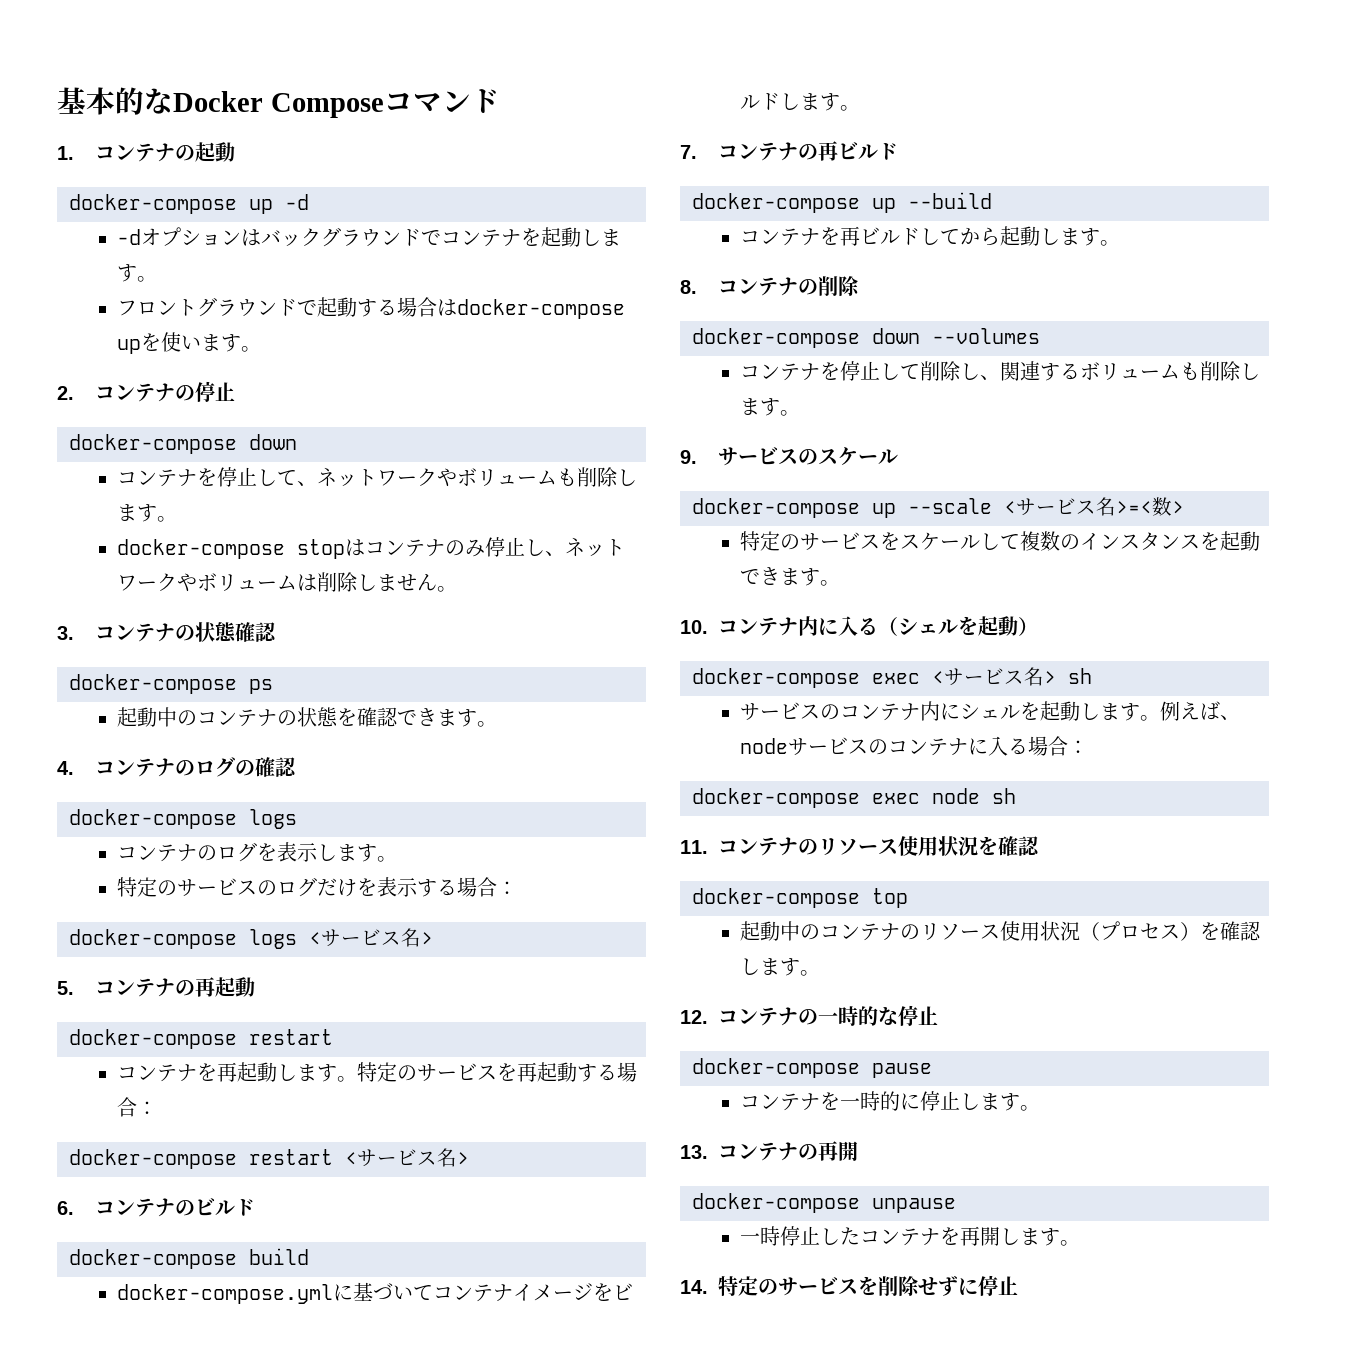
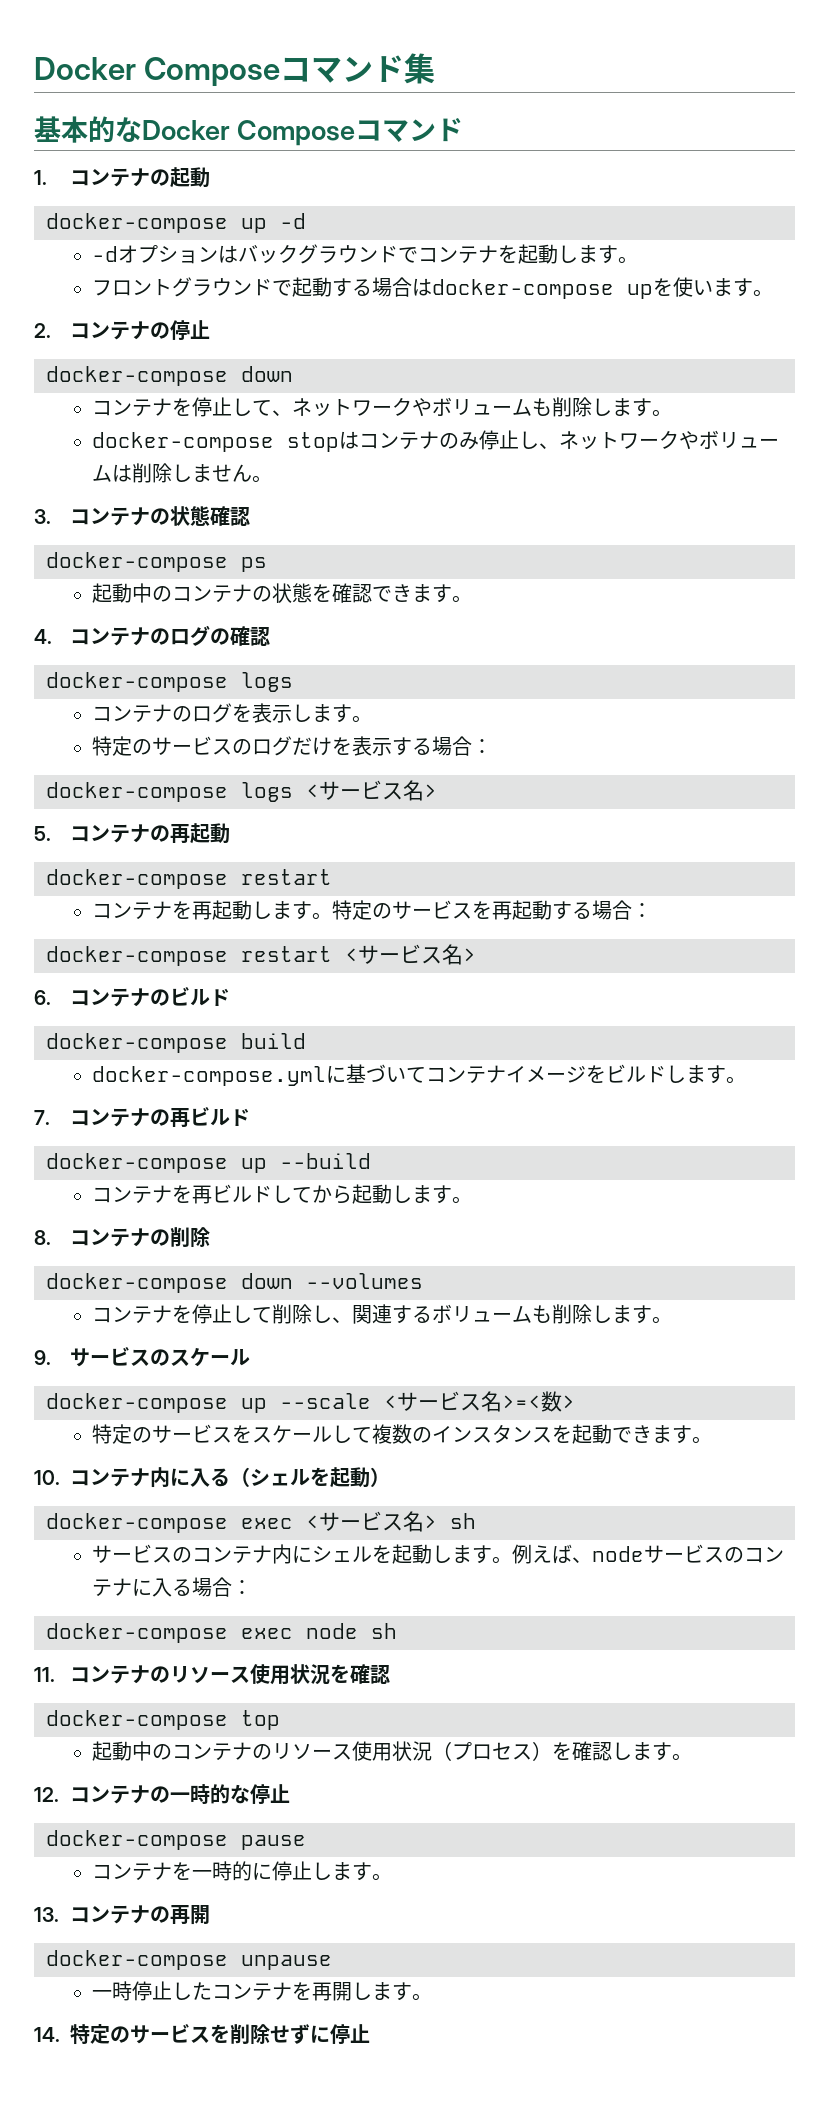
(57, 100) none -> [34,53,436,87] Docker Composeコマンド集 //

